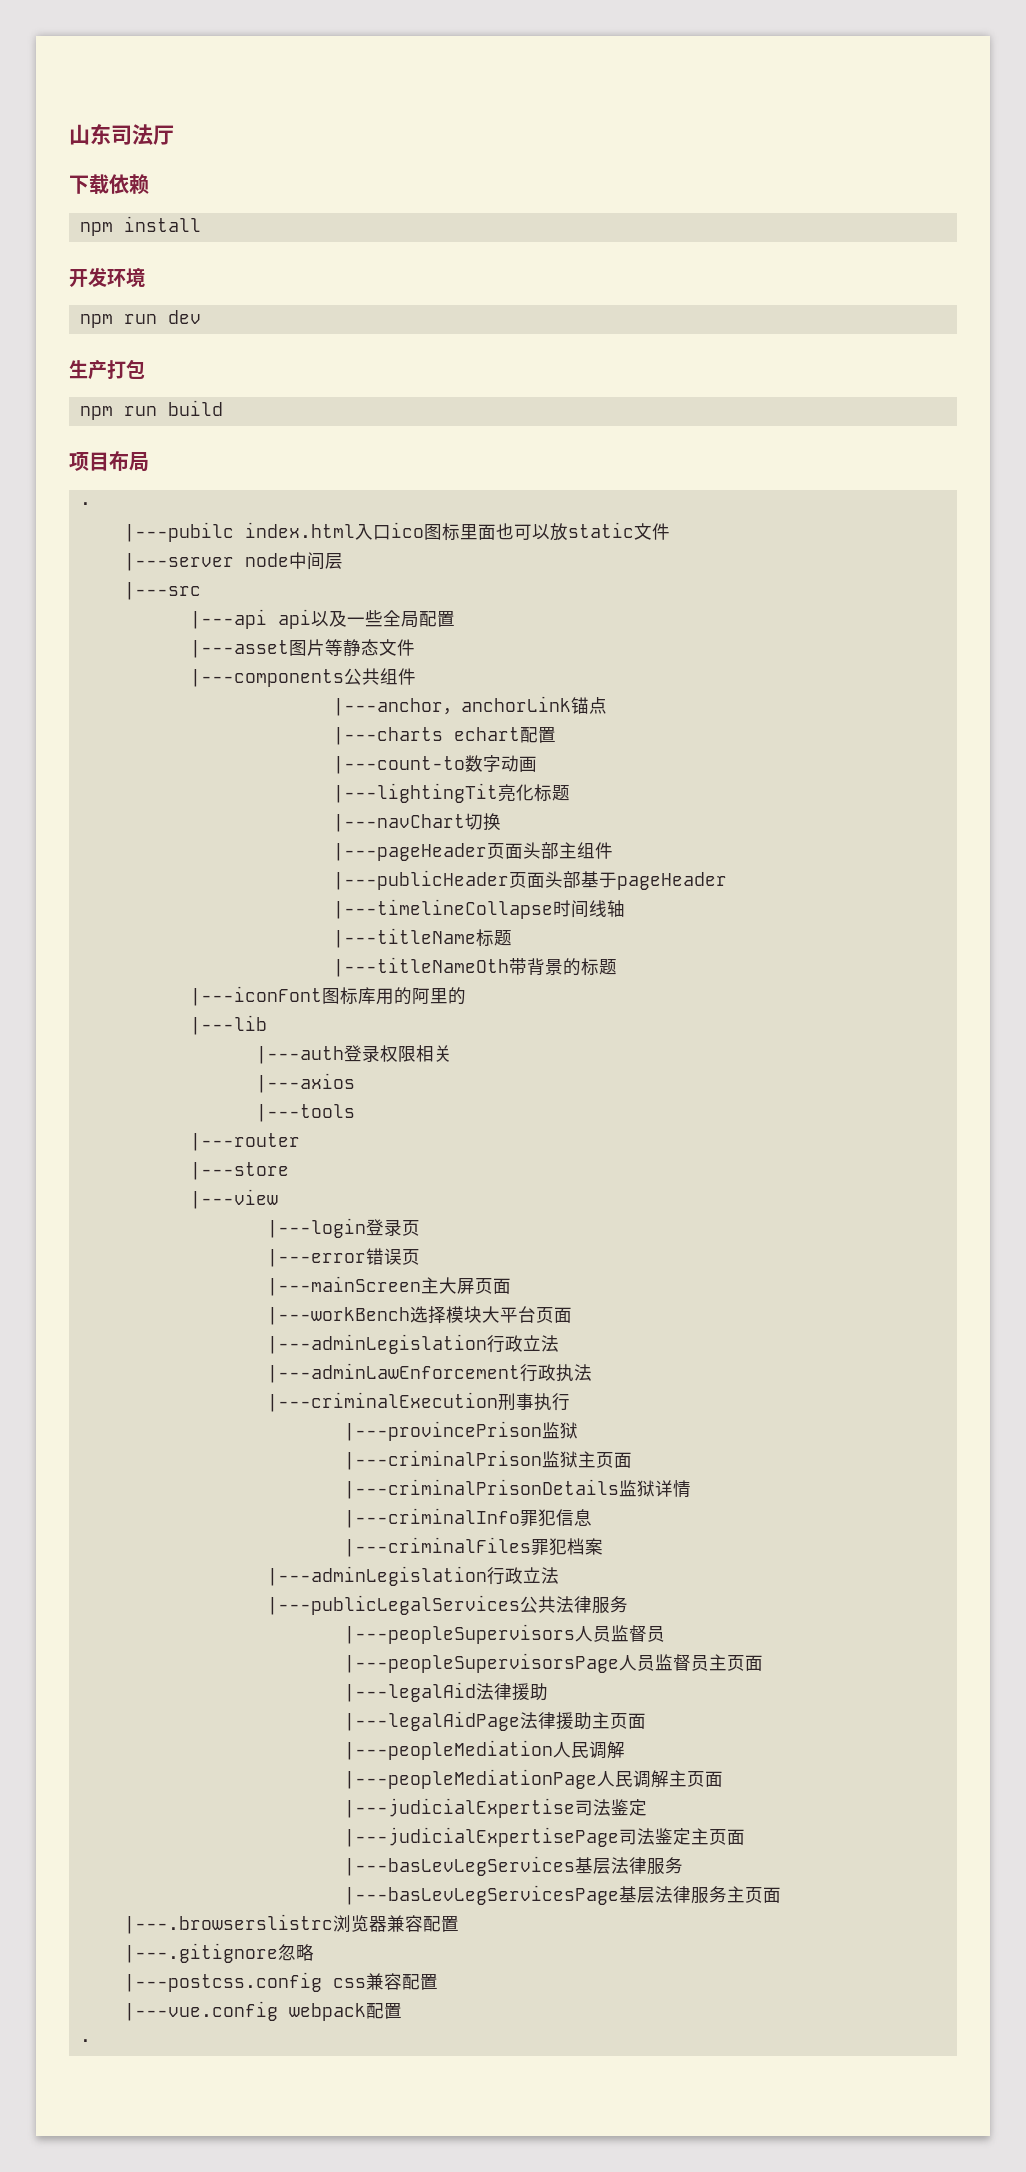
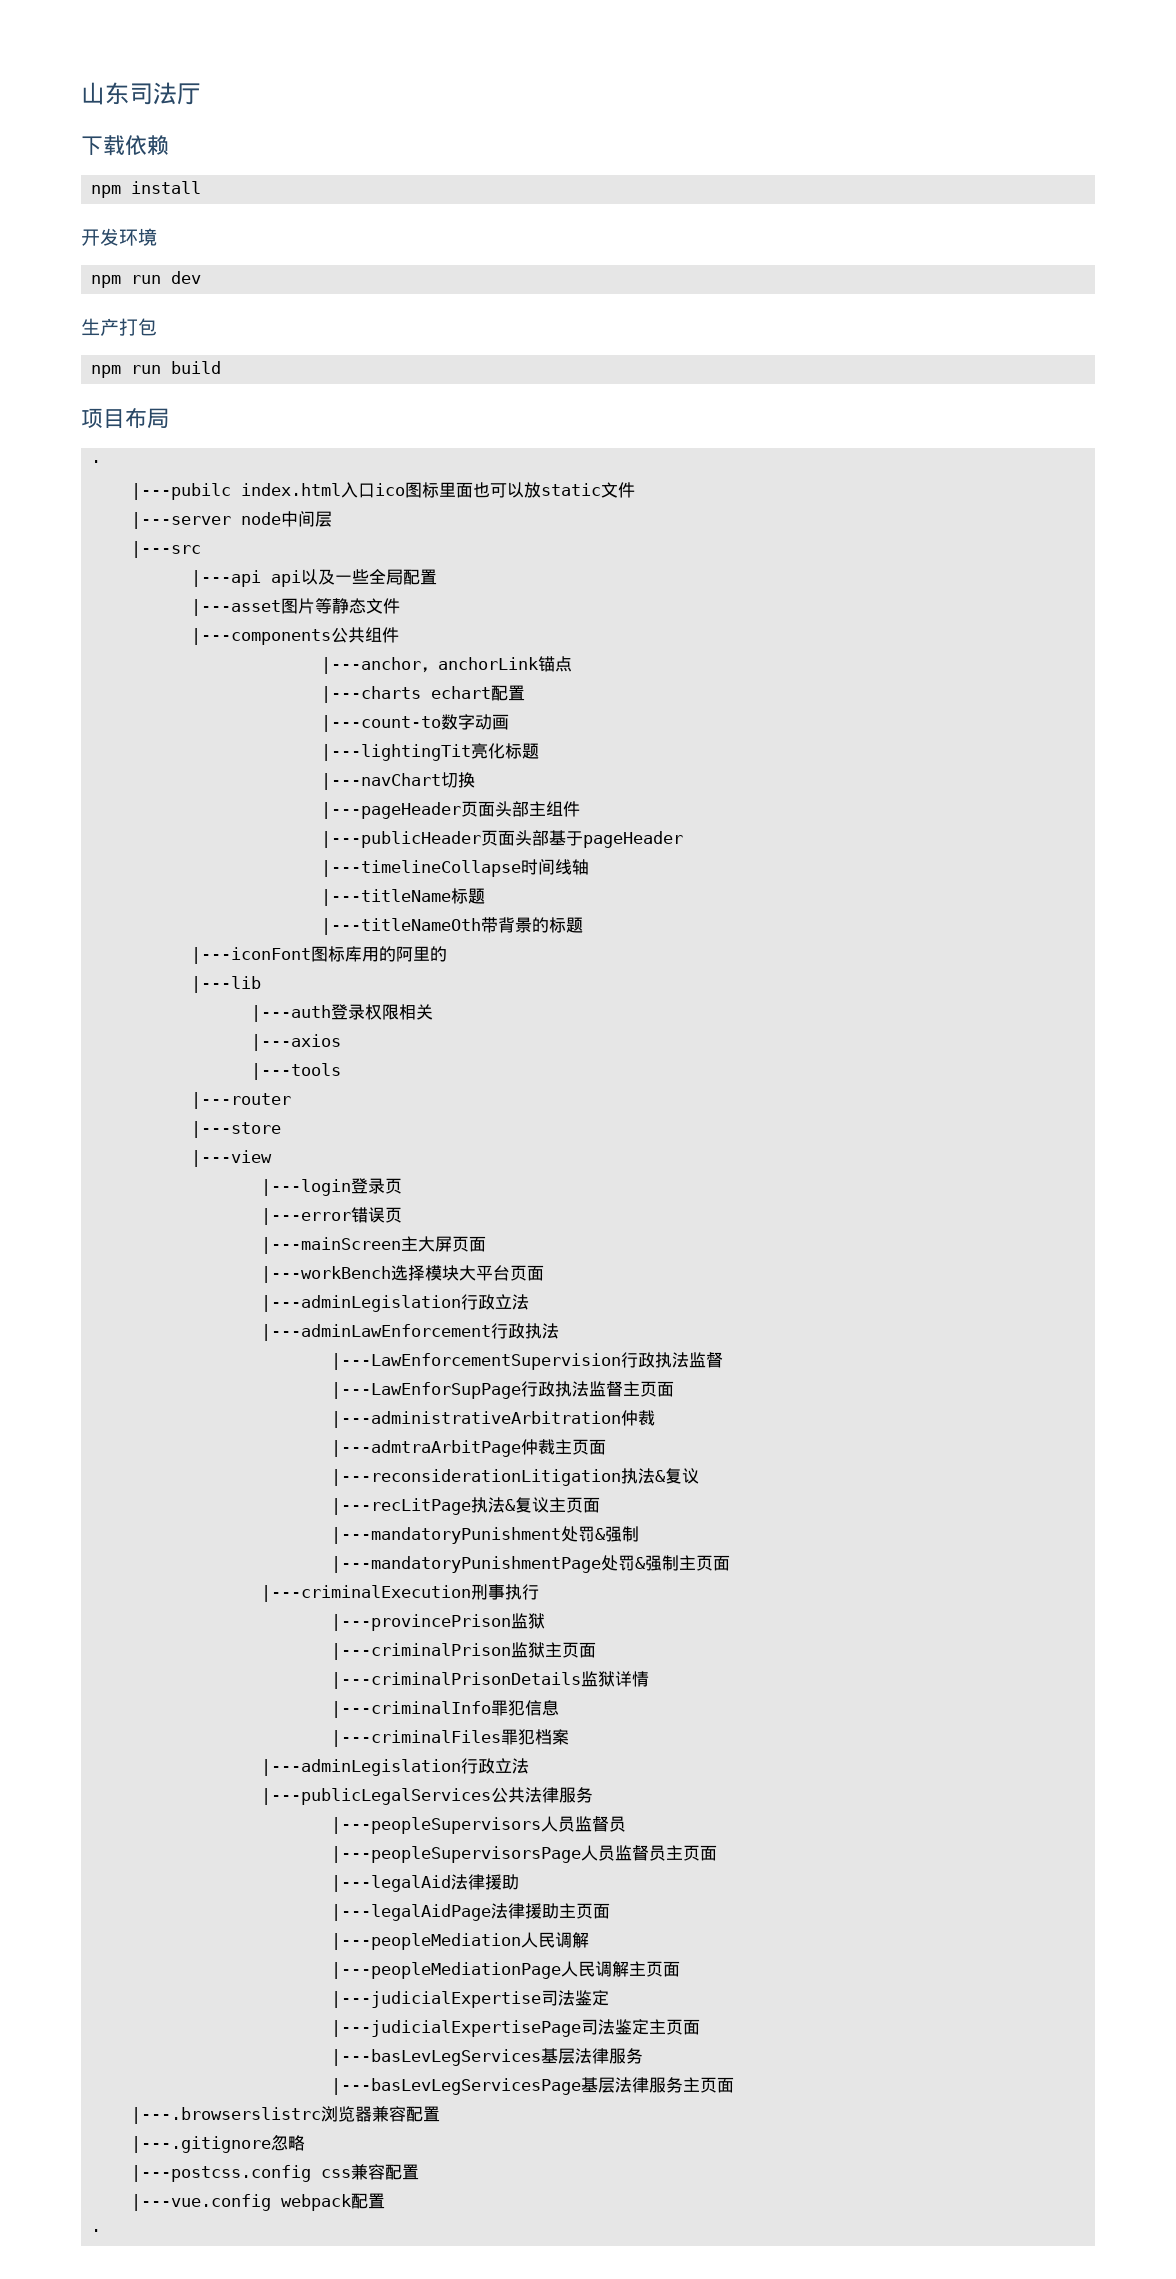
(592, 1372) none -> [331,1352,724,1370] [331,1381,675,1399] [331,1410,656,1428] [331,1439,607,1457] [331,1468,700,1486] [331,1497,601,1515] [331,1526,640,1544] [331,1555,731,1573] // |---LawEnforcementSupervision行政执法监督 // |---LawEnforSupPage行政执法监督主页面 // |---administrativeArbitration仲裁 // |---admtraArbitPage仲裁主页面 // |---reconsiderationLitigation执法&复议 // |---recLitPage执法&复议主页面 // |---mandatoryPunishment处罚&强制 // |---mandatoryPunishmentPage处罚&强制主页面

